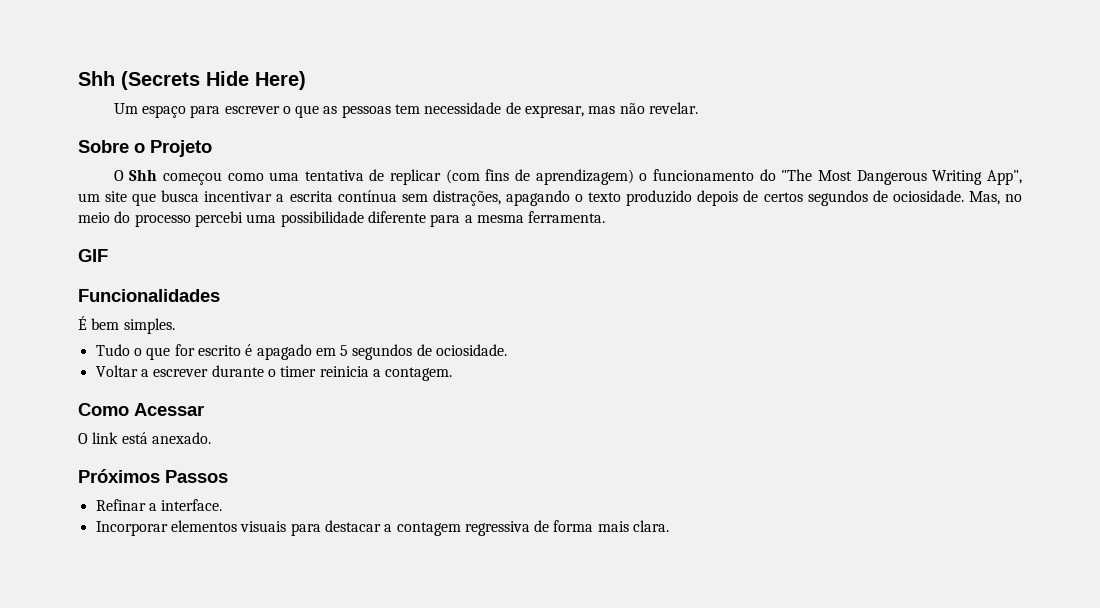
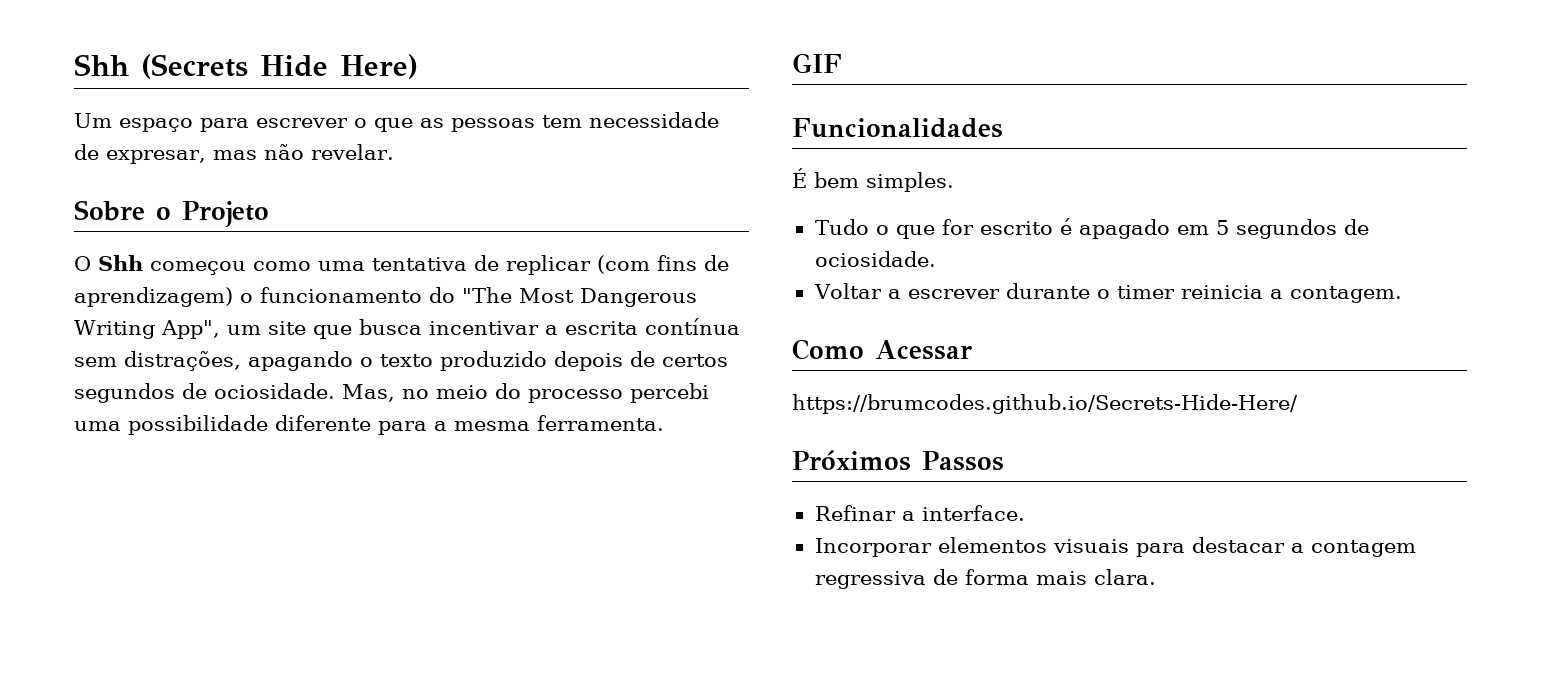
[78,432,211,444] O link está anexado. -> [792,394,1298,414] https://brumcodes.github.io/Secrets-Hide-Here/

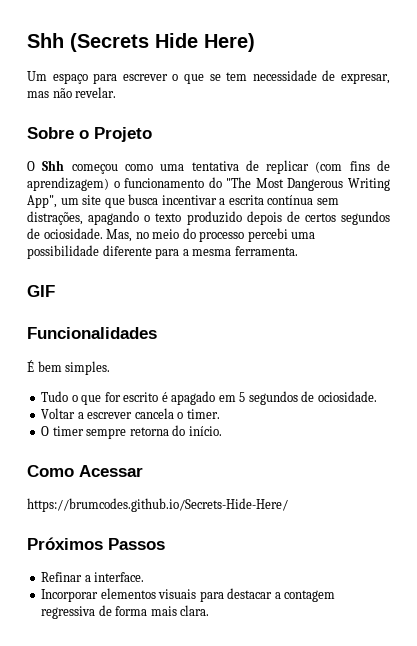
[420,118,535,132] as pessoas -> [209,74,221,81] se
[1005,283,1402,303] durante o timer reinicia a contagem. -> [134,408,220,419] [41,425,222,439] cancela o timer. // O timer sempre retorna do início.

